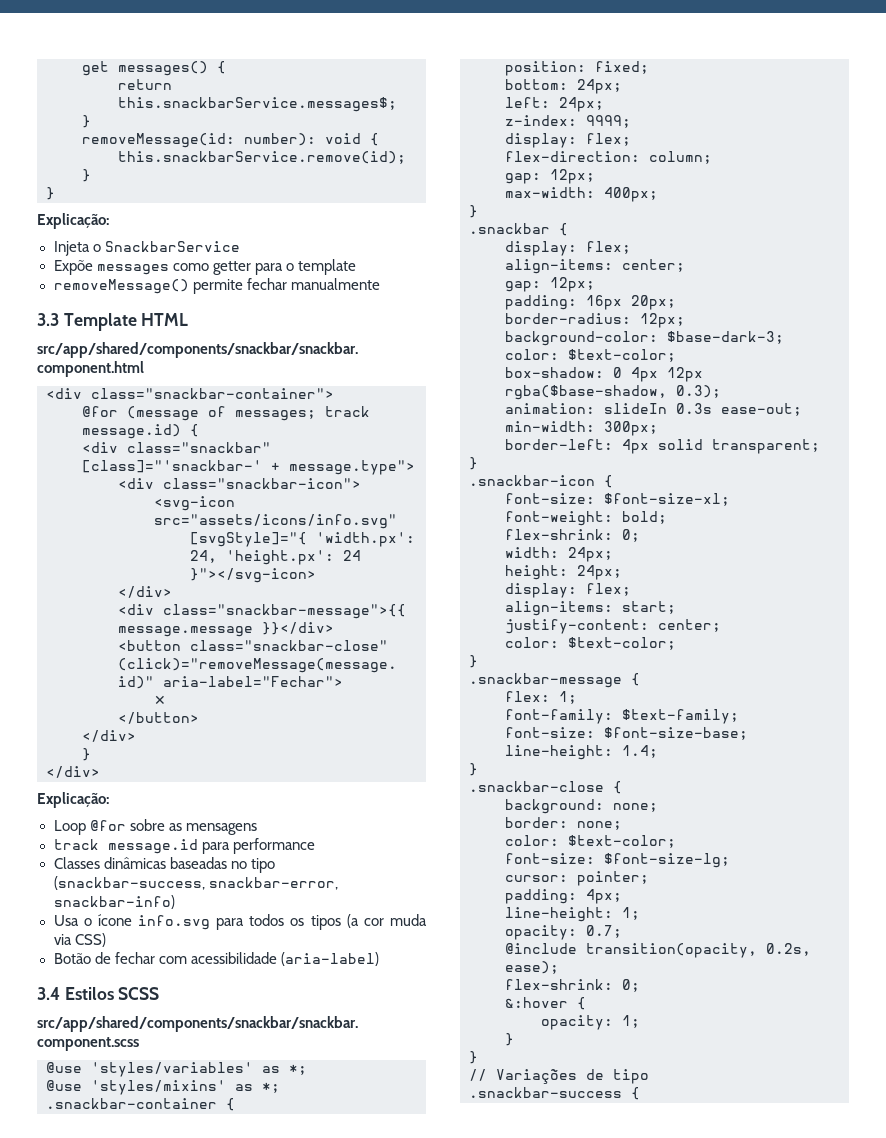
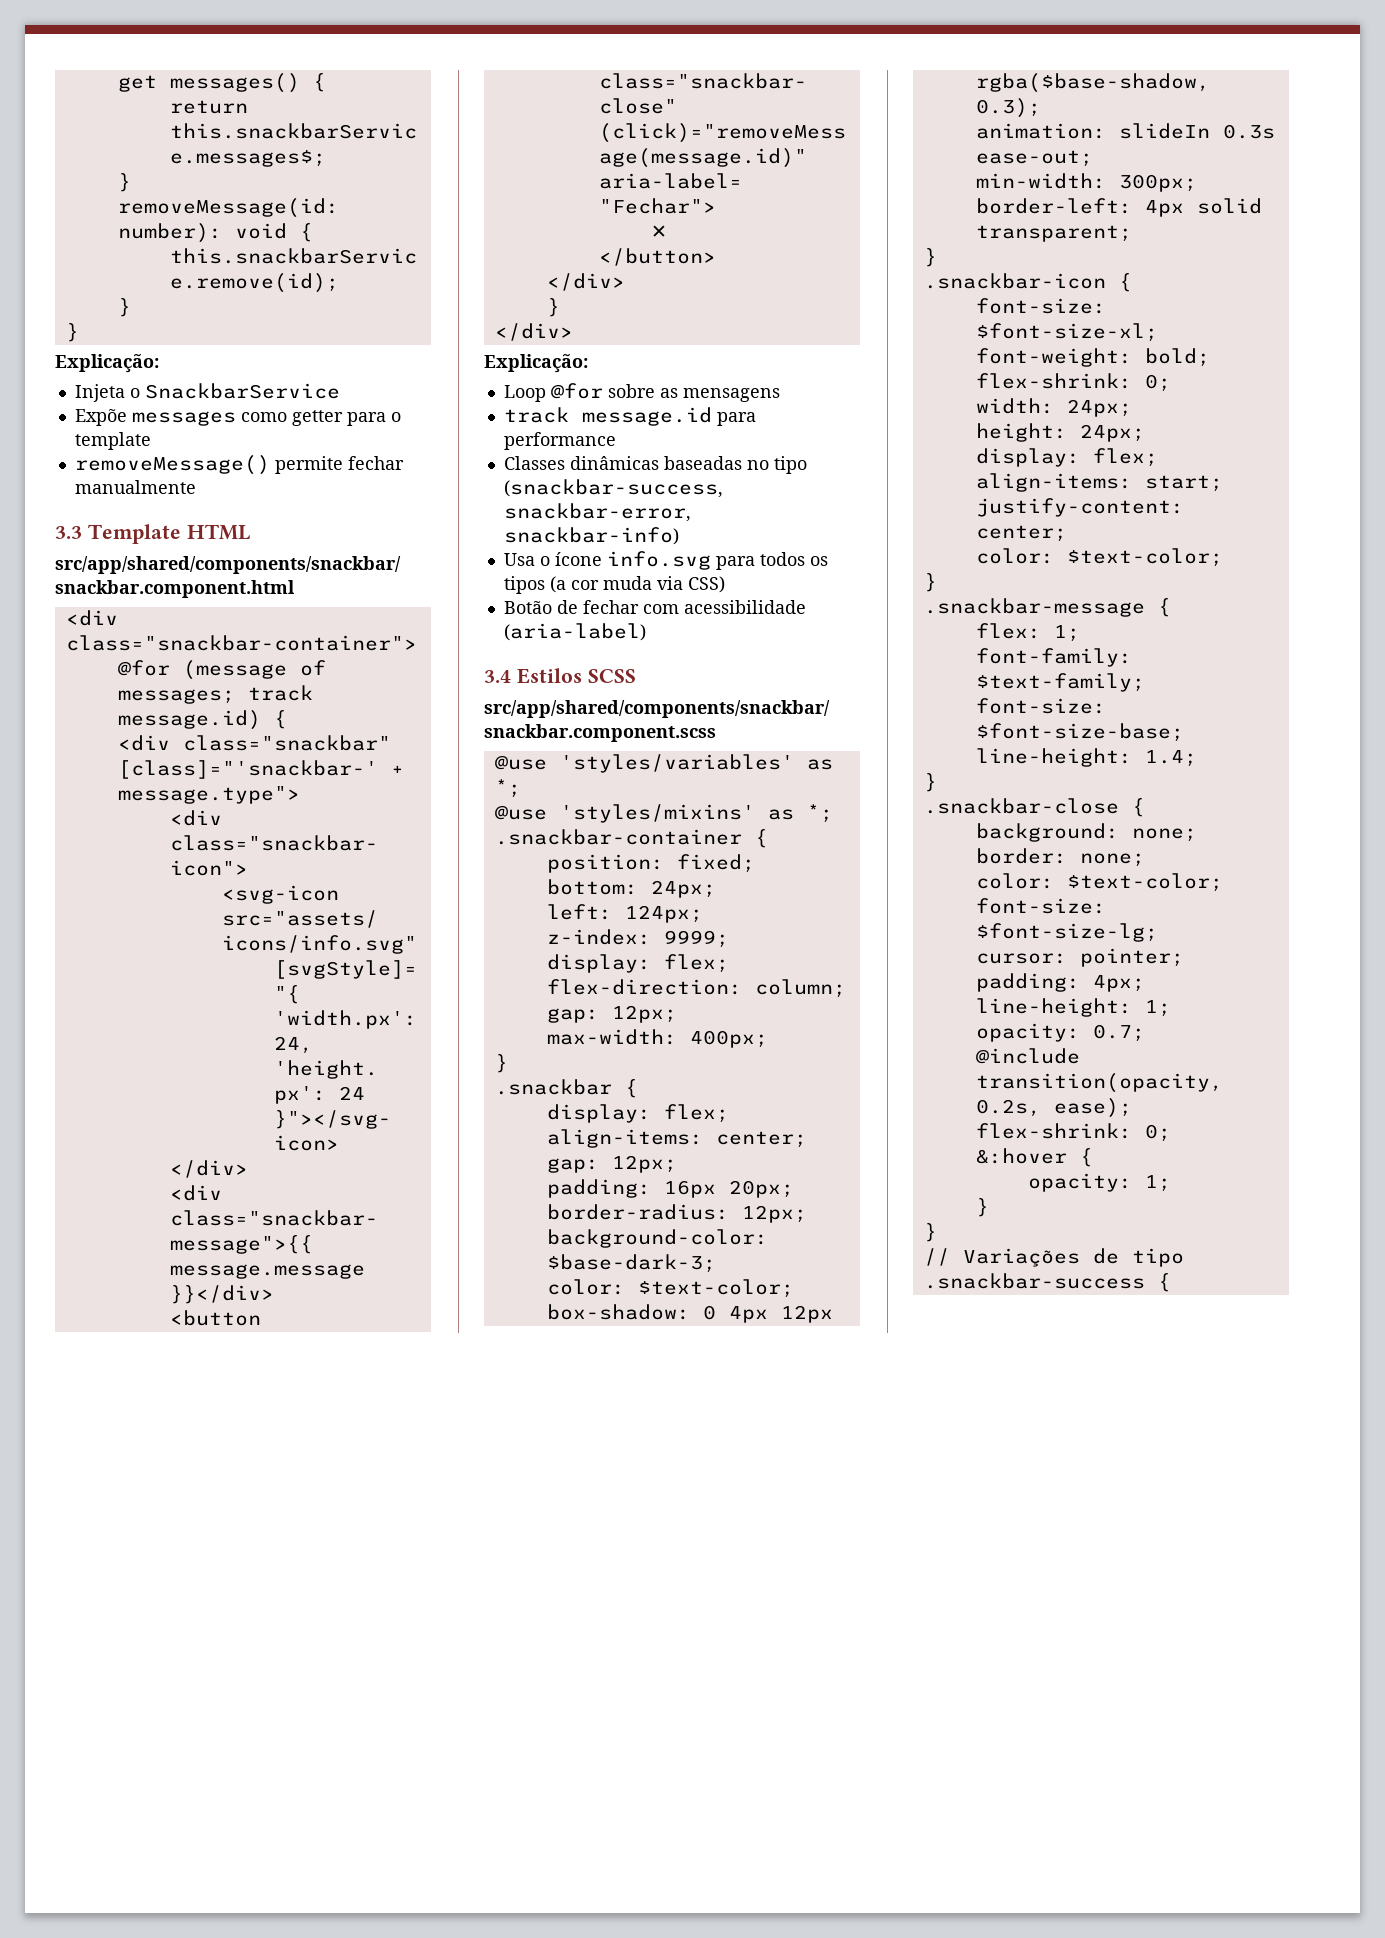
[559,97,604,112] 24px; -> [624,905,703,923] 124px;

